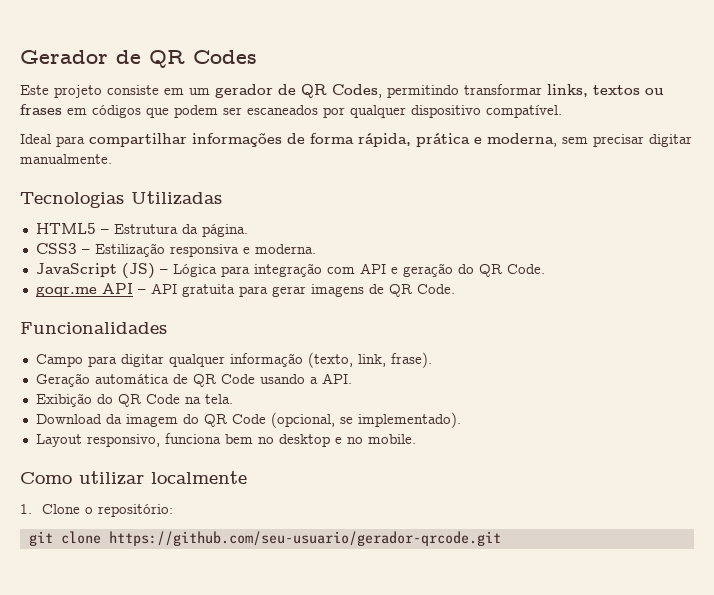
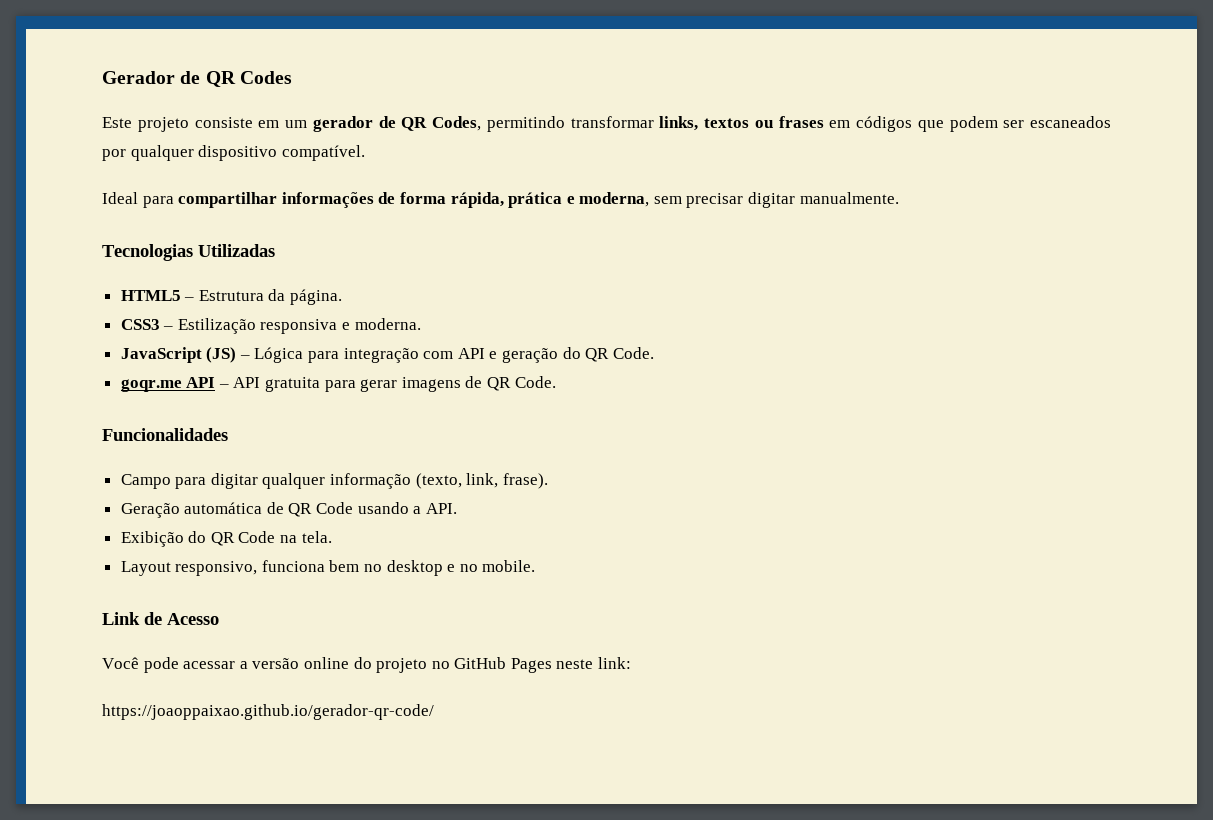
[35,412,461,428] // Download da imagem do QR Code (opcional, se implementado). -> (332, 537) none
[20,471,247,486] [20,504,173,517] [28,531,501,546] Como utilizar localmente // 1. Clone o repositório: // git clone https://github.com/seu-usuario/gerador-qrcode.git -> [102,612,219,625] [102,657,632,673] [102,704,434,720] Link de Acesso // Você pode acessar a versão online do projeto no GitHub Pages neste link: // https://joaoppaixao.github.io/gerador-qr-code/

